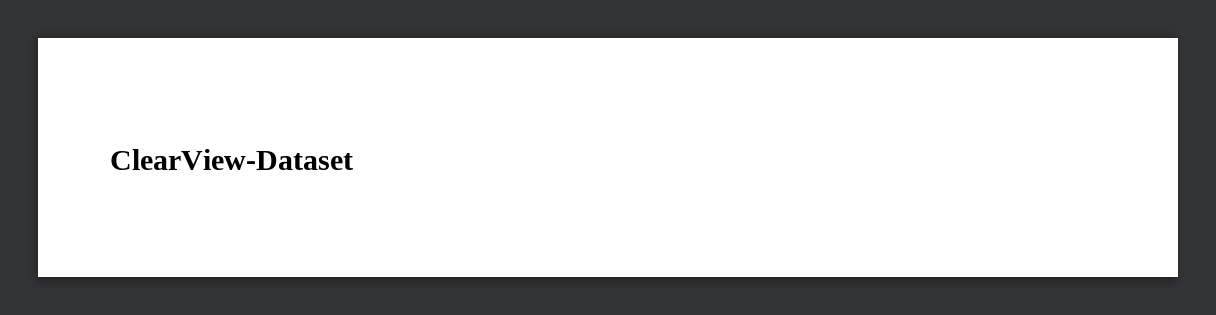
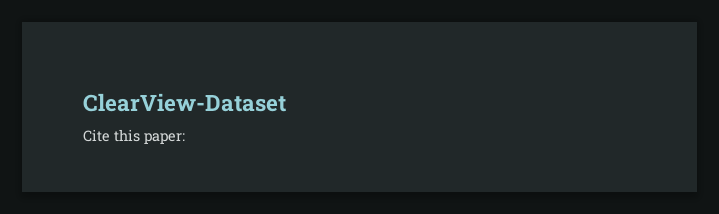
(353, 159) none -> [83,129,185,144] // Cite this paper:

